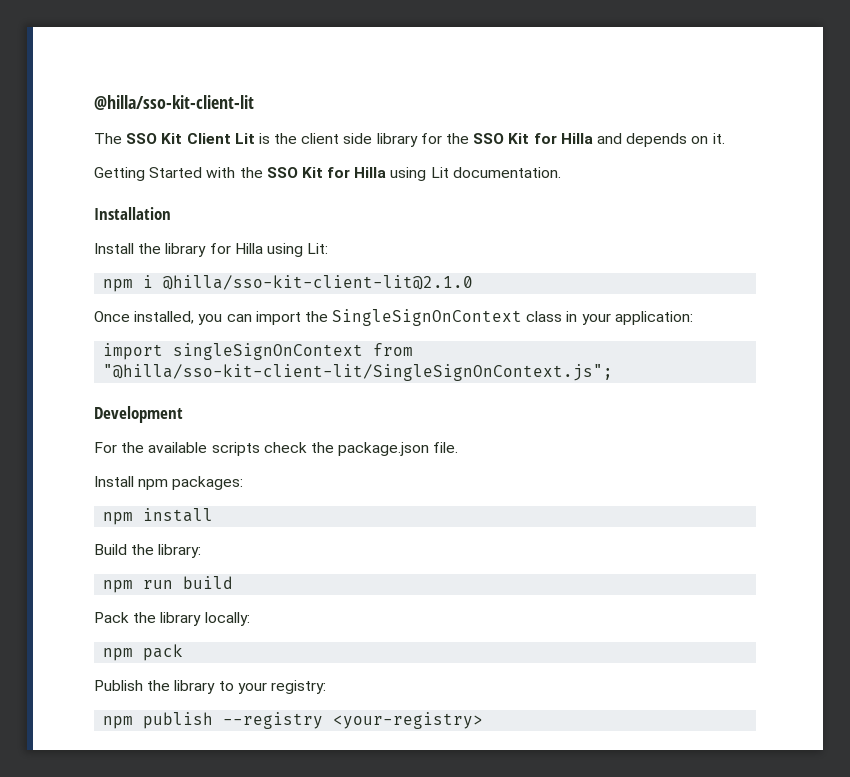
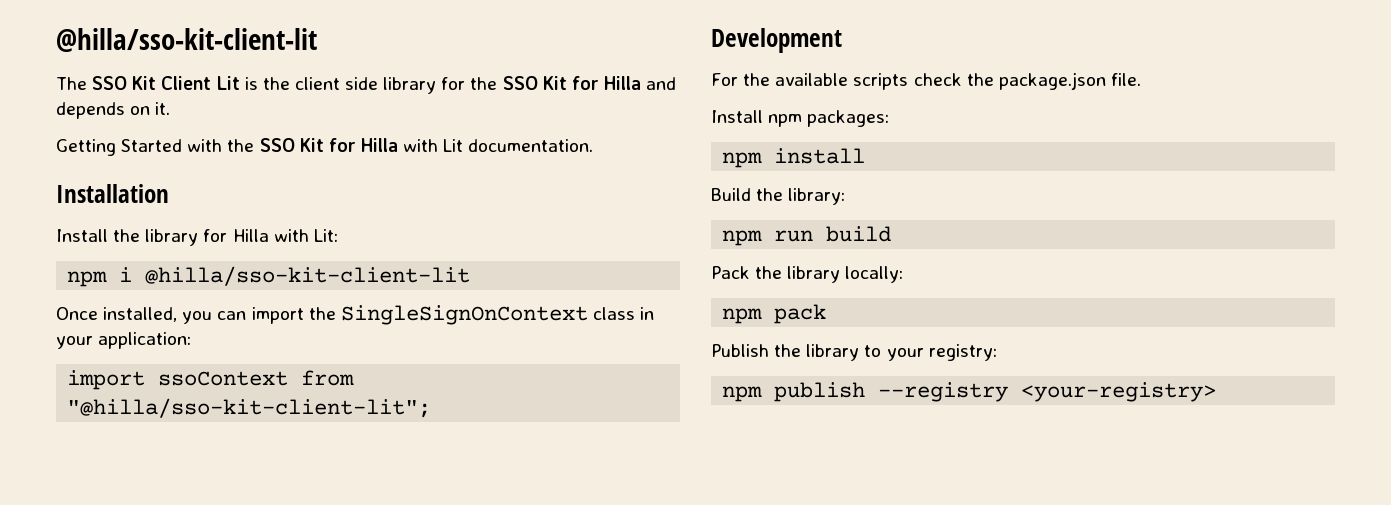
[390,167,427,181] using -> [403,139,439,152] with
[266,243,303,257] using -> [273,229,309,242] with
[163,275,474,290] @hilla/sso-kit-client-lit@2.1.0 -> [145,266,471,286] @hilla/sso-kit-client-lit
[173,343,414,360] [103,364,614,381] singleSignOnContext from "@hilla/sso-kit-client-lit/SingleSignOnContext.js"; -> [158,370,355,386] [67,398,432,418] ssoContext from "@hilla/sso-kit-client-lit";

